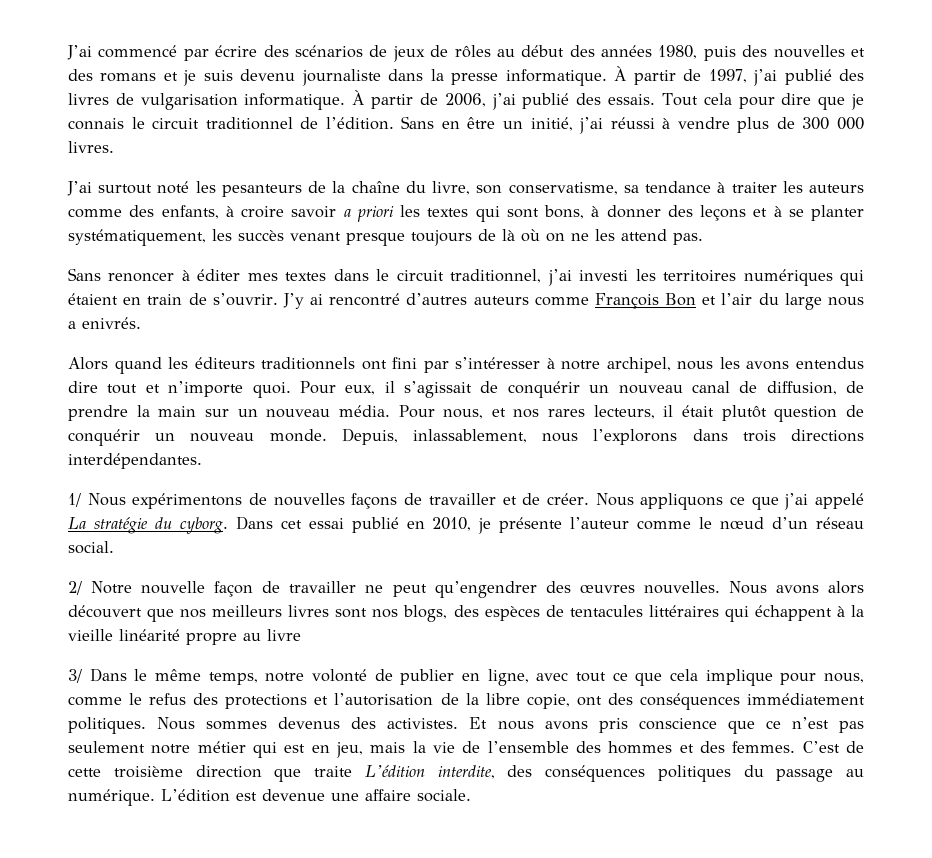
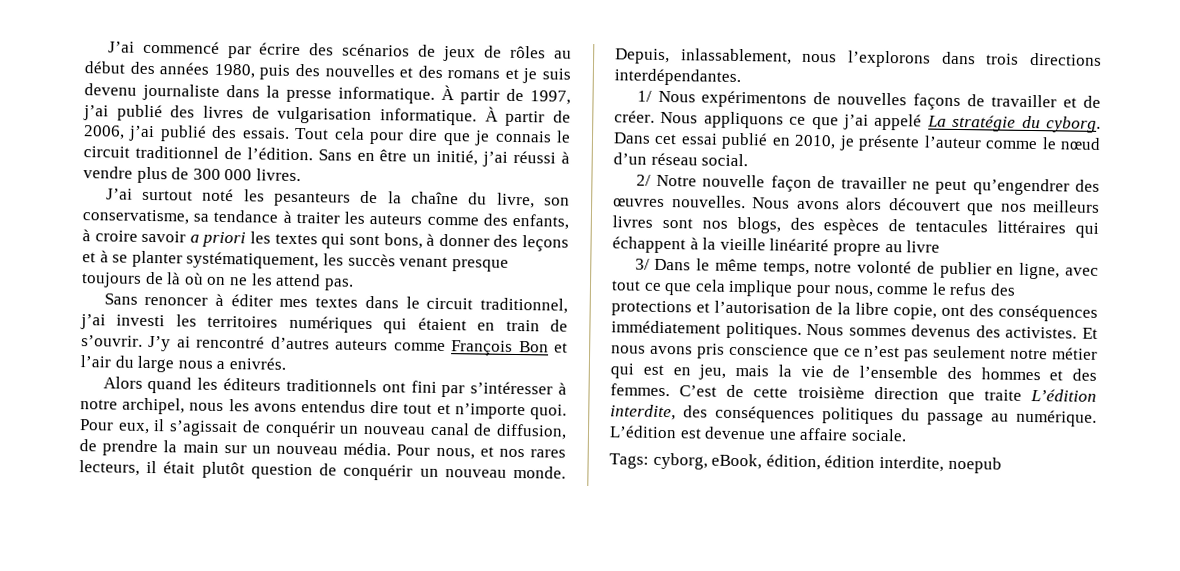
(471, 795) none -> [609,452,1002,474] // Tags: cyborg, eBook, édition, édition interdite, noepub

